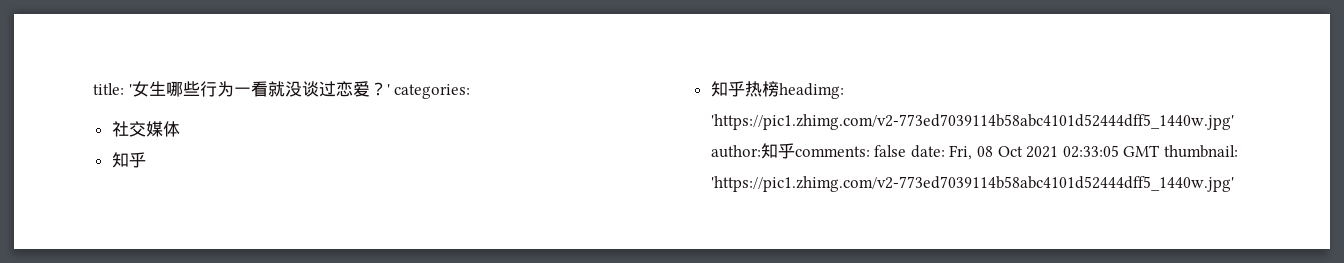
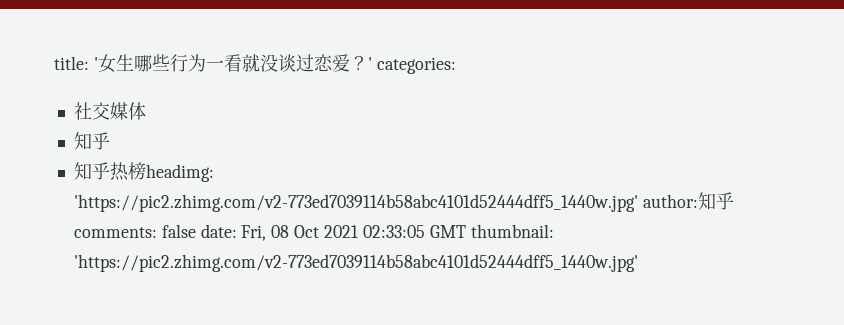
[710,114,1234,130] 'https://pic1.zhimg.com/v2-773ed7039114b58abc4101d52444dff5_1440w.jpg' -> [73,194,638,212] 'https://pic2.zhimg.com/v2-773ed7039114b58abc4101d52444dff5_1440w.jpg'
[710,176,1234,192] 'https://pic1.zhimg.com/v2-773ed7039114b58abc4101d52444dff5_1440w.jpg' -> [73,254,638,272] 'https://pic2.zhimg.com/v2-773ed7039114b58abc4101d52444dff5_1440w.jpg'

